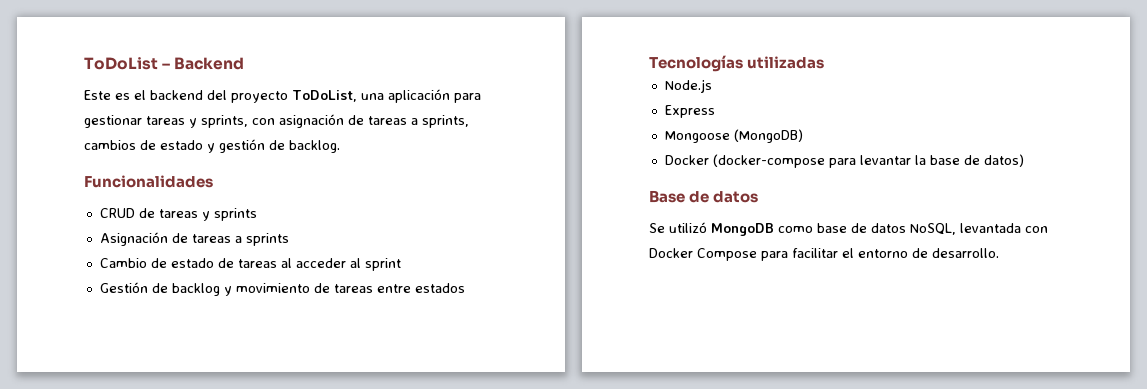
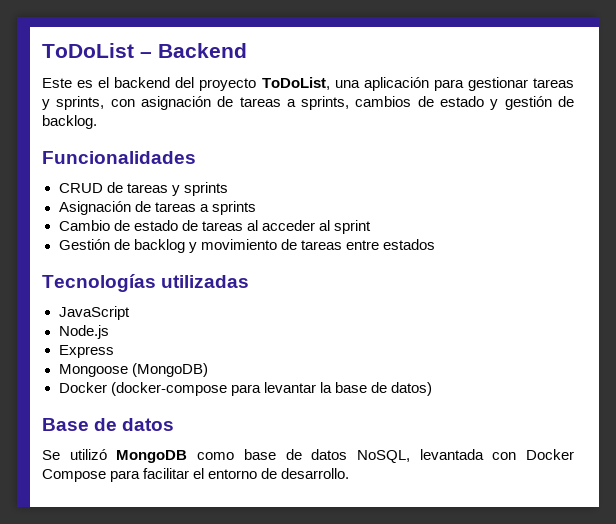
(825, 62) none -> [58,306,130,320] // JavaScript

